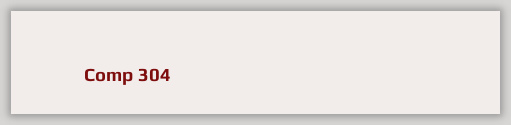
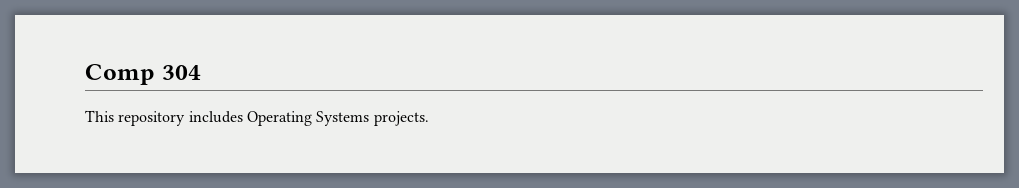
(171, 75) none -> [85,110,429,126] // This repository includes Operating Systems projects.

